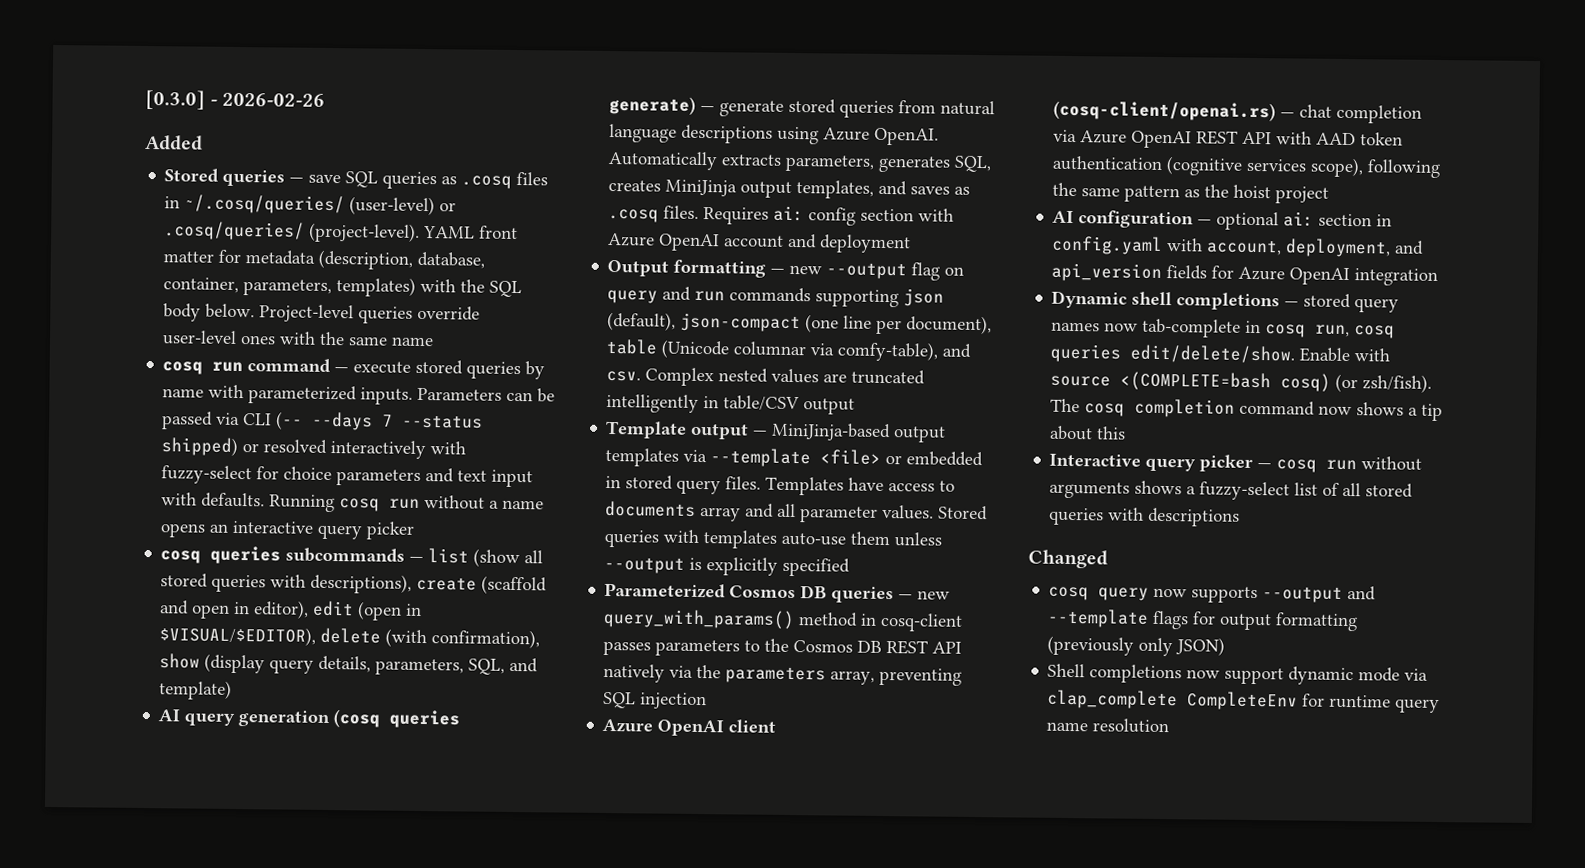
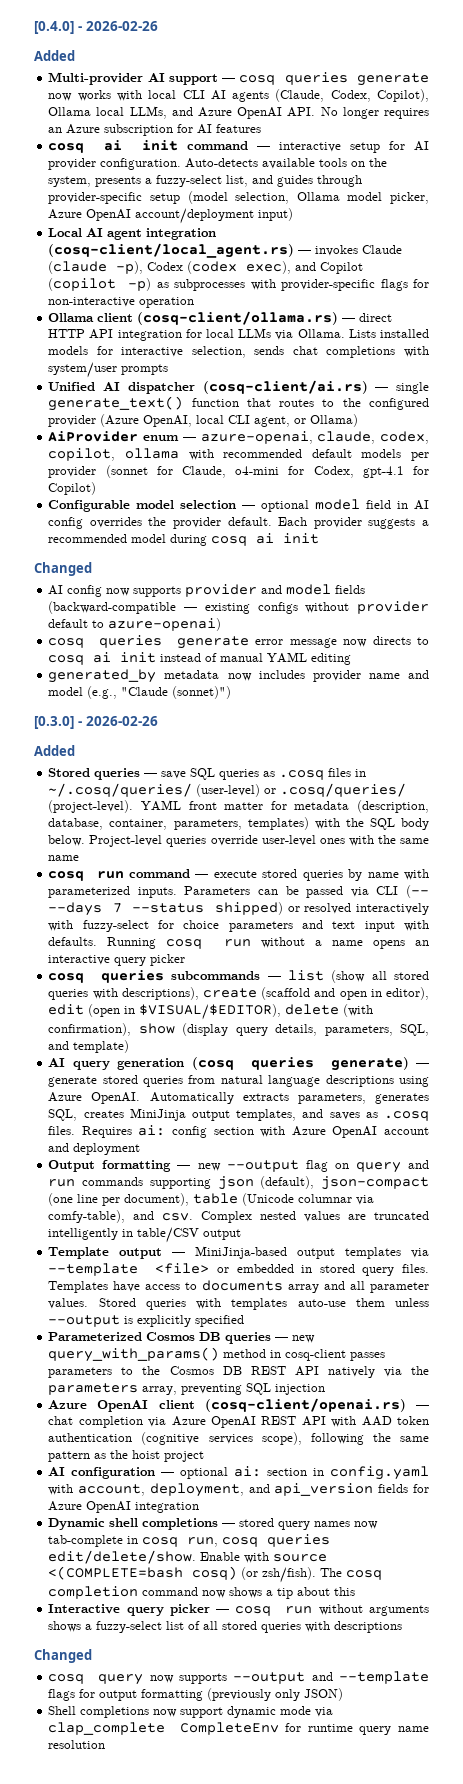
(145, 99) none -> [34,21,158,34] [34,50,75,61] [48,72,429,86] [48,89,430,102] [48,106,429,119] [48,124,262,136] [48,140,429,153] [48,158,388,170] [48,175,363,187] [48,191,429,204] [48,208,294,224] [48,228,217,240] [48,243,403,258] [48,261,364,274] [48,278,429,291] [48,297,195,308] [48,311,393,325] [48,328,429,341] [48,346,429,358] [48,362,169,378] [48,380,429,394] [48,396,429,411] [48,414,359,427] [48,431,429,444] [48,448,429,461] [48,465,429,478] [48,482,97,495] [48,499,429,512] [48,517,429,529] [48,533,320,546] [34,562,92,576] [48,584,366,597] [48,601,430,614] [48,618,222,631] [48,635,430,649] [48,652,352,665] [48,669,429,683] [48,686,232,699] [0.4.0] - 2026-02-26 // Added // Multi-provider AI support — cosq queries generate now works with local CLI AI agents (Claude, Codex, Copilot), Ollama local LLMs, and Azure OpenAI API. No longer requires an Azure subscription for AI features // cosq ai init command — interactive setup for AI provider configuration. Auto-detects available tools on the system, presents a fuzzy-select list, and guides through provider-specific setup (model selection, Ollama model picker, Azure OpenAI account/deployment input) // Local AI agent integration (cosq-client/local_agent.rs) — invokes Claude (claude -p), Codex (codex exec), and Copilot (copilot -p) as subprocesses with provider-specific flags for non-interactive operation // Ollama client (cosq-client/ollama.rs) — direct HTTP API integration for local LLMs via Ollama. Lists installed models for interactive selection, sends chat completions with system/user prompts // Unified AI dispatcher (cosq-client/ai.rs) — single generate_text() function that routes to the configured provider (Azure OpenAI, local CLI agent, or Ollama) // AiProvider enum — azure-openai, claude, codex, copilot, ollama with recommended default models per provider (sonnet for Claude, o4-mini for Codex, gpt-4.1 for Copilot) // Configurable model selection — optional model field in AI config overrides the provider default. Each provider suggests a recommended model during cosq ai init // Changed // AI config now supports provider and model fields (backward-compatible — existing configs without provider default to azure-openai) // cosq queries generate error message now directs to cosq ai init instead of manual YAML editing // generated_by metadata now includes provider name and model (e.g., "Claude (sonnet)") //

